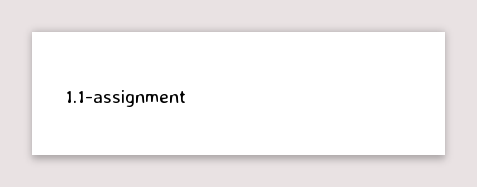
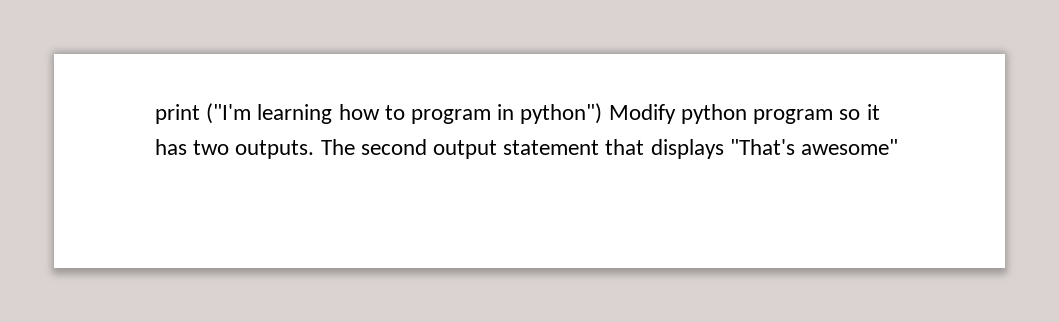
[65,90,186,107] 1.1-assignment -> [155,103,880,124] [155,139,899,159] print ("I'm learning how to program in python") Modify python program so it has two outputs. The second output statement that displays "That's awesome"

